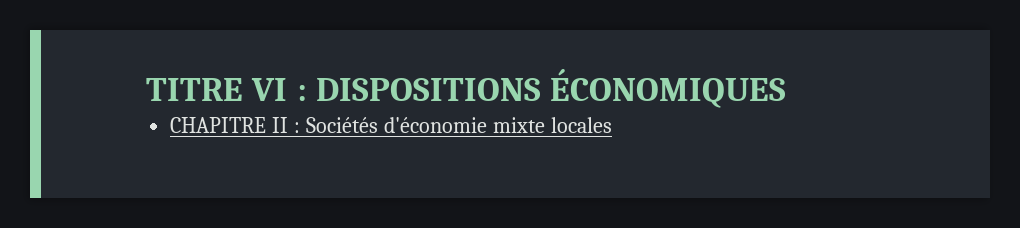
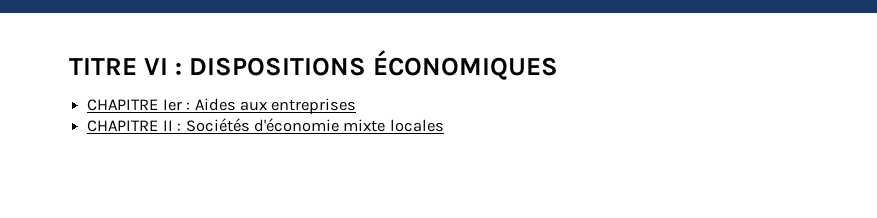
(787, 88) none -> [87,98,357,114] // CHAPITRE Ier : Aides aux entreprises

